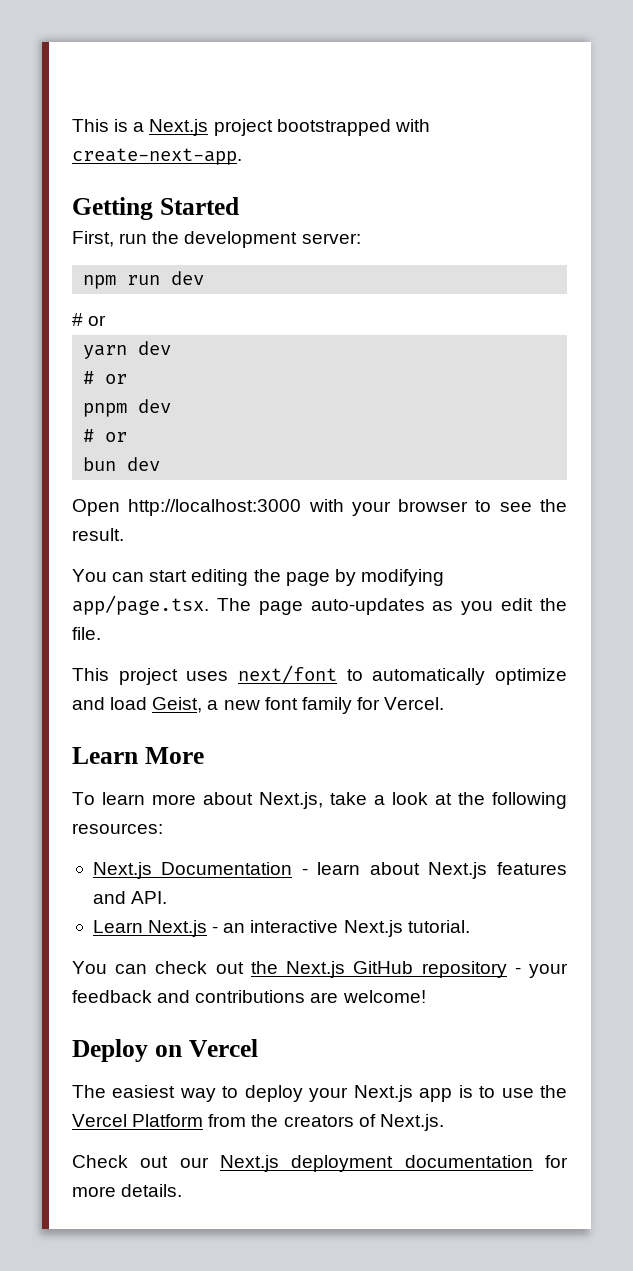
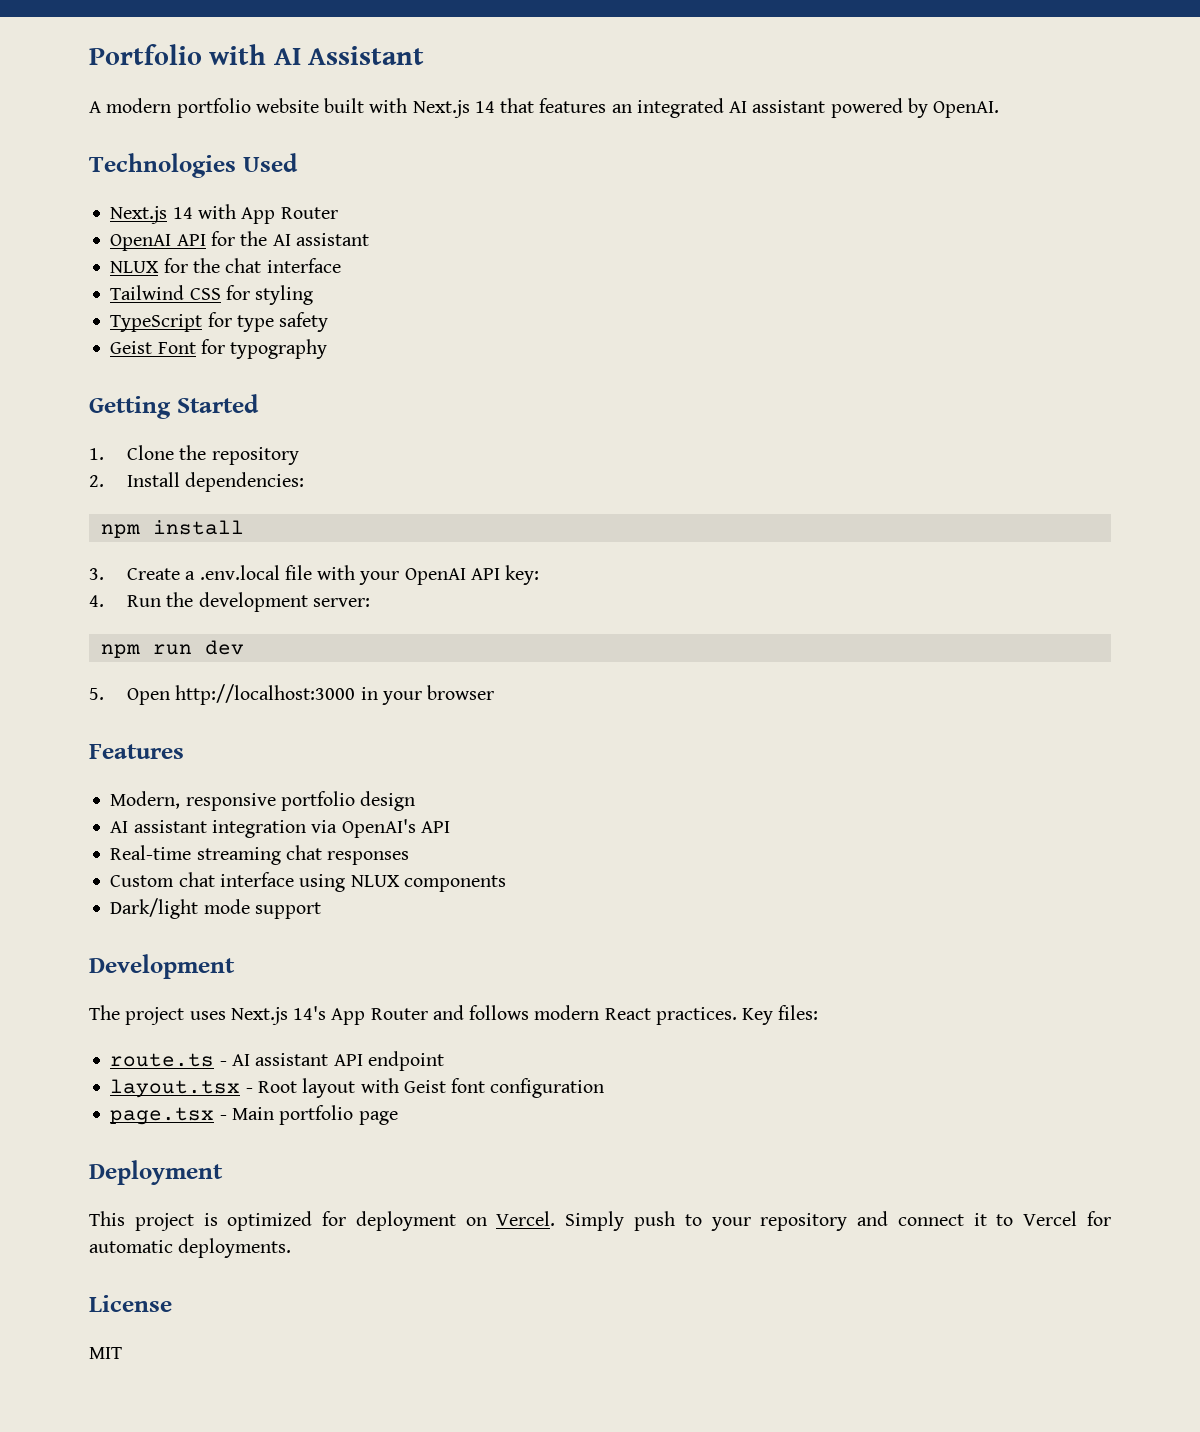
[72,119,430,136] [72,148,242,165] [72,197,239,220] [72,231,148,247] This is a Next.js project bootstrapped with create-next-app. // Getting Started // First, run -> [89,44,425,65] [89,98,1000,118] [89,153,298,178] [110,204,338,224] [110,231,369,251] [110,258,341,273] [110,285,314,305] [110,312,329,332] [110,339,328,359] [89,394,259,419] [89,445,299,465] [89,472,305,492] [100,520,244,538] [89,565,540,585] [89,595,162,607] Portfolio with AI Assistant // A modern portfolio website built with Next.js 14 that features an integrated AI assistant powered by OpenAI. // Technologies Used // Next.js 14 with App Router // OpenAI API for the AI assistant // NLUX for the chat interface // Tailwind CSS for styling // TypeScript for type safety // Geist Font for typography // Getting Started // 1. Clone the repository // 2. Install dependencies: // npm install // 3. Create a .env.local file with your OpenAI API key: // 4. Run
[72,313,107,326] [83,341,172,359] [83,371,128,384] [83,399,172,417] [83,429,128,442] [83,457,161,471] # or // yarn dev // # or // pnpm dev // # or // bun dev // -> [89,688,104,700] 5.
[308,499,344,512] with -> [360,687,378,700] in
[475,499,567,512] [72,528,124,541] [72,569,444,586] [72,595,567,615] [72,627,101,640] [72,665,567,685] [72,697,445,714] [72,747,204,764] [72,792,567,809] [72,823,163,834] [92,862,567,879] [92,891,168,904] [92,920,470,937] [72,961,568,978] [72,990,426,1003] [72,1039,258,1062] [72,1085,567,1102] [72,1114,444,1131] [72,1155,568,1172] [72,1184,183,1197] to see the result. // You can start editing the page by modifying app/page.tsx. The page auto-updates as you edit the file. // This project uses next/font to automatically optimize and load Geist, a new font family for Vercel. // Learn More // To learn more about Next.js, take a look at the following resources: // Next.js Documentation - learn about Next.js features and API. // Learn Next.js - an interactive Next.js tutorial. // You can check out the Next.js GitHub repository - your feedback and contributions are welcome! // Deploy on Vercel // The easiest way to deploy your Next.js app is to use the Vercel Platform from the creators of Next.js. // Check out our Next.js deployment documentation for more details. -> [89,744,184,759] [110,791,416,811] [110,819,450,838] [110,845,410,865] [110,872,506,892] [110,898,321,919] [89,954,235,979] [89,1005,819,1025] [110,1051,444,1071] [110,1078,605,1098] [110,1105,398,1125] [89,1160,223,1185] [89,1211,1112,1231] [89,1238,292,1258] [89,1295,172,1312] [89,1347,122,1359] // Features // Modern, responsive portfolio design // AI assistant integration via OpenAI's API // Real-time streaming chat responses // Custom chat interface using NLUX components // Dark/light mode support // Development // The project uses Next.js 14's App Router and follows modern React practices. Key files: // route.ts - AI assistant API endpoint // layout.tsx - Root layout with Geist font configuration // page.tsx - Main portfolio page // Deployment // This project is optimized for deployment on Vercel. Simply push to your repository and connect it to Vercel for automatic deployments. // License // MIT

